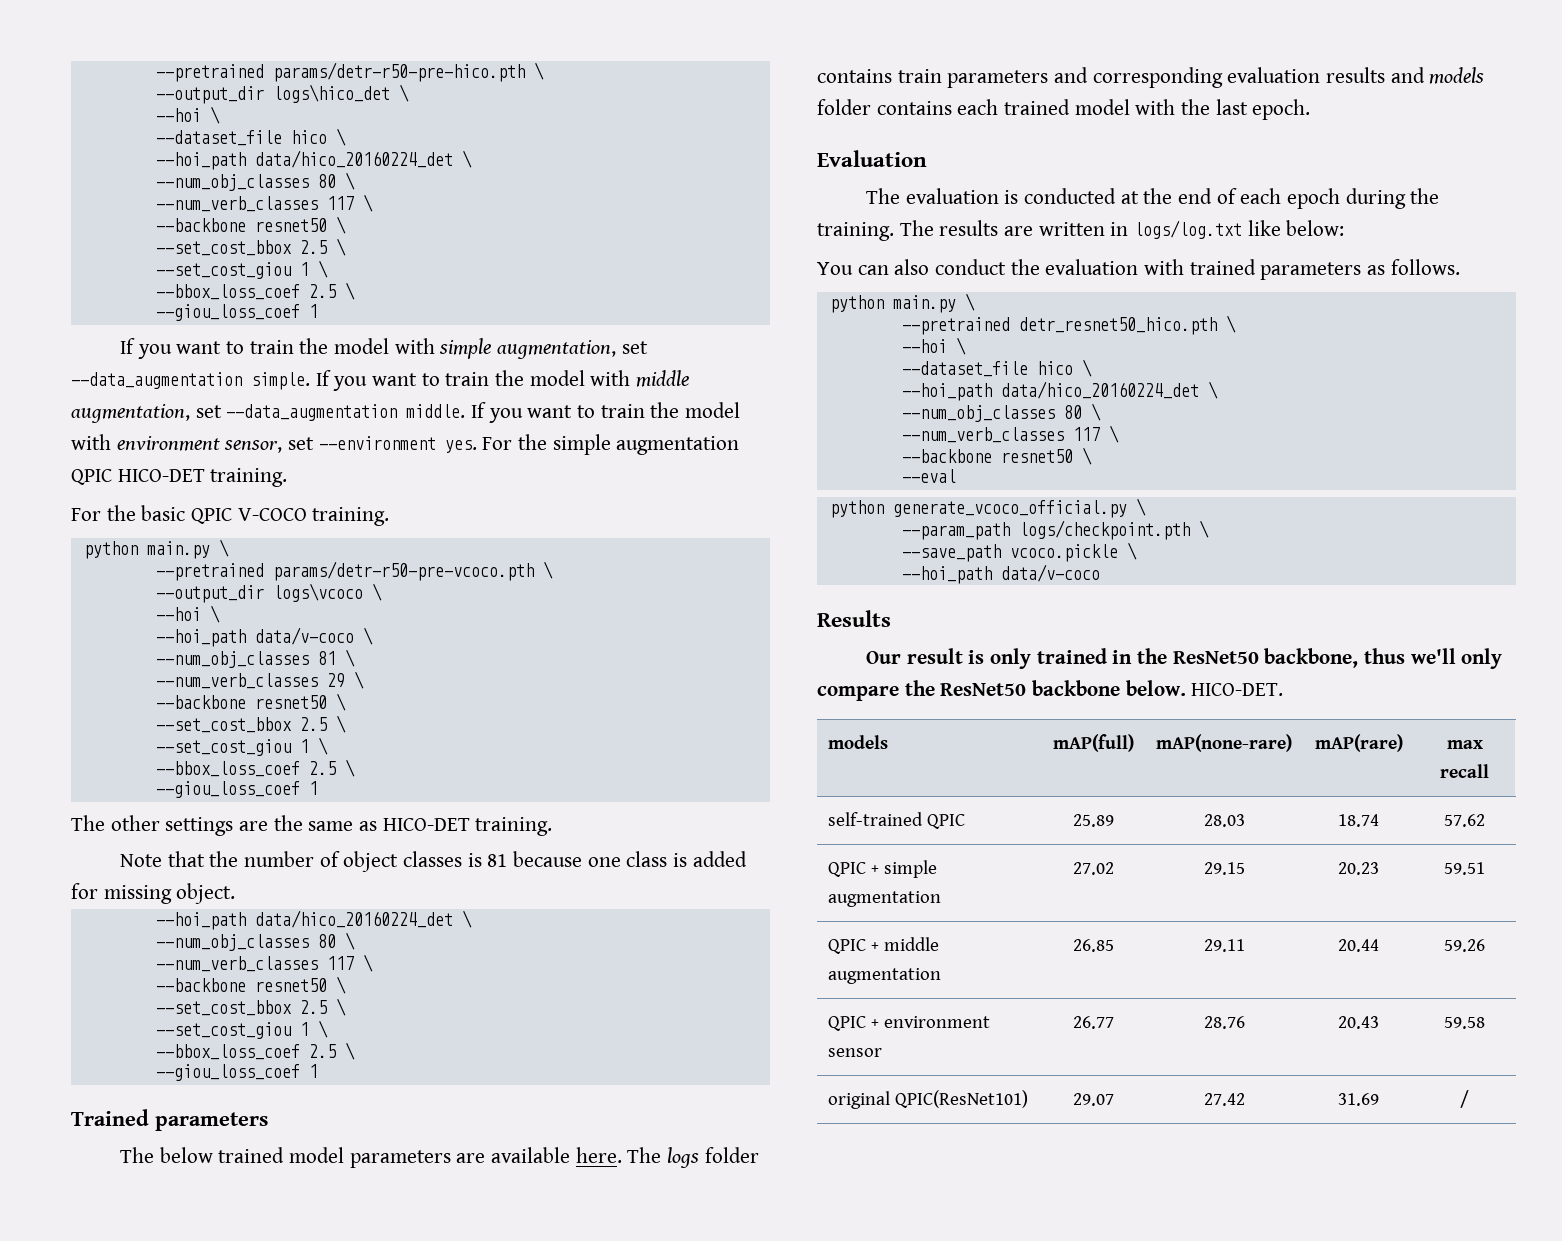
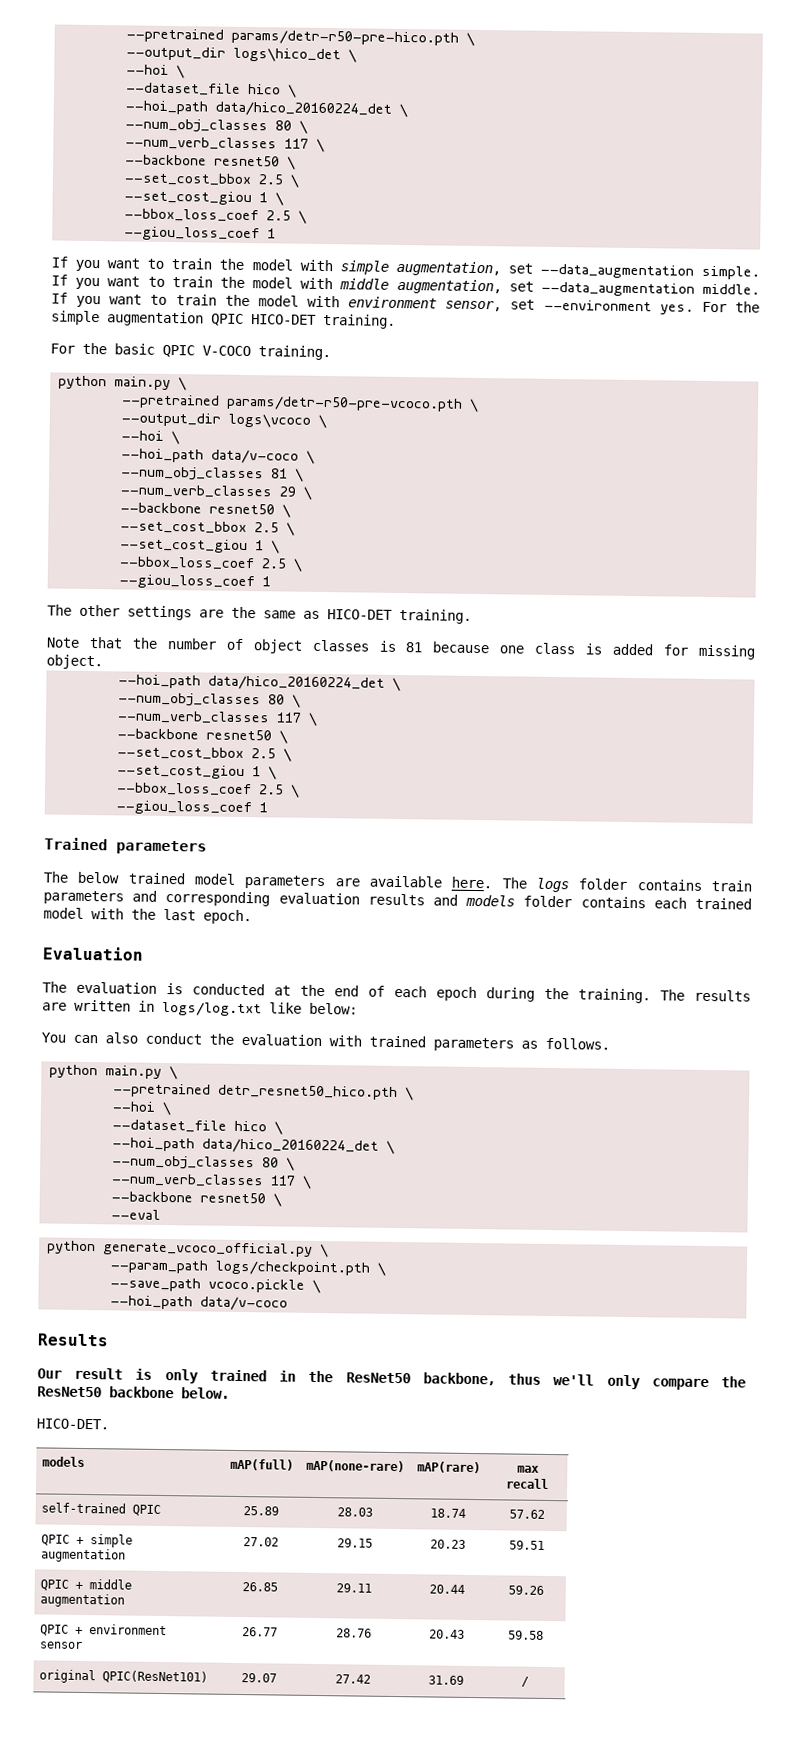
(1186, 688) none -> (230, 1393) //

